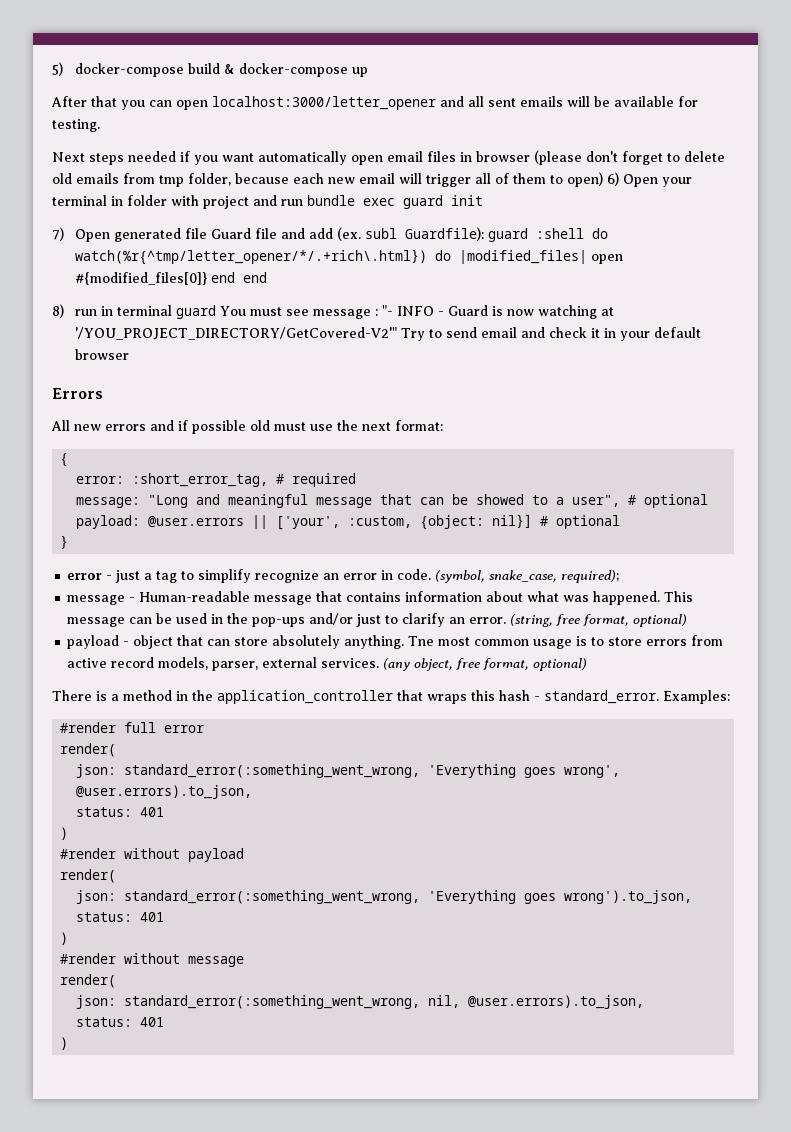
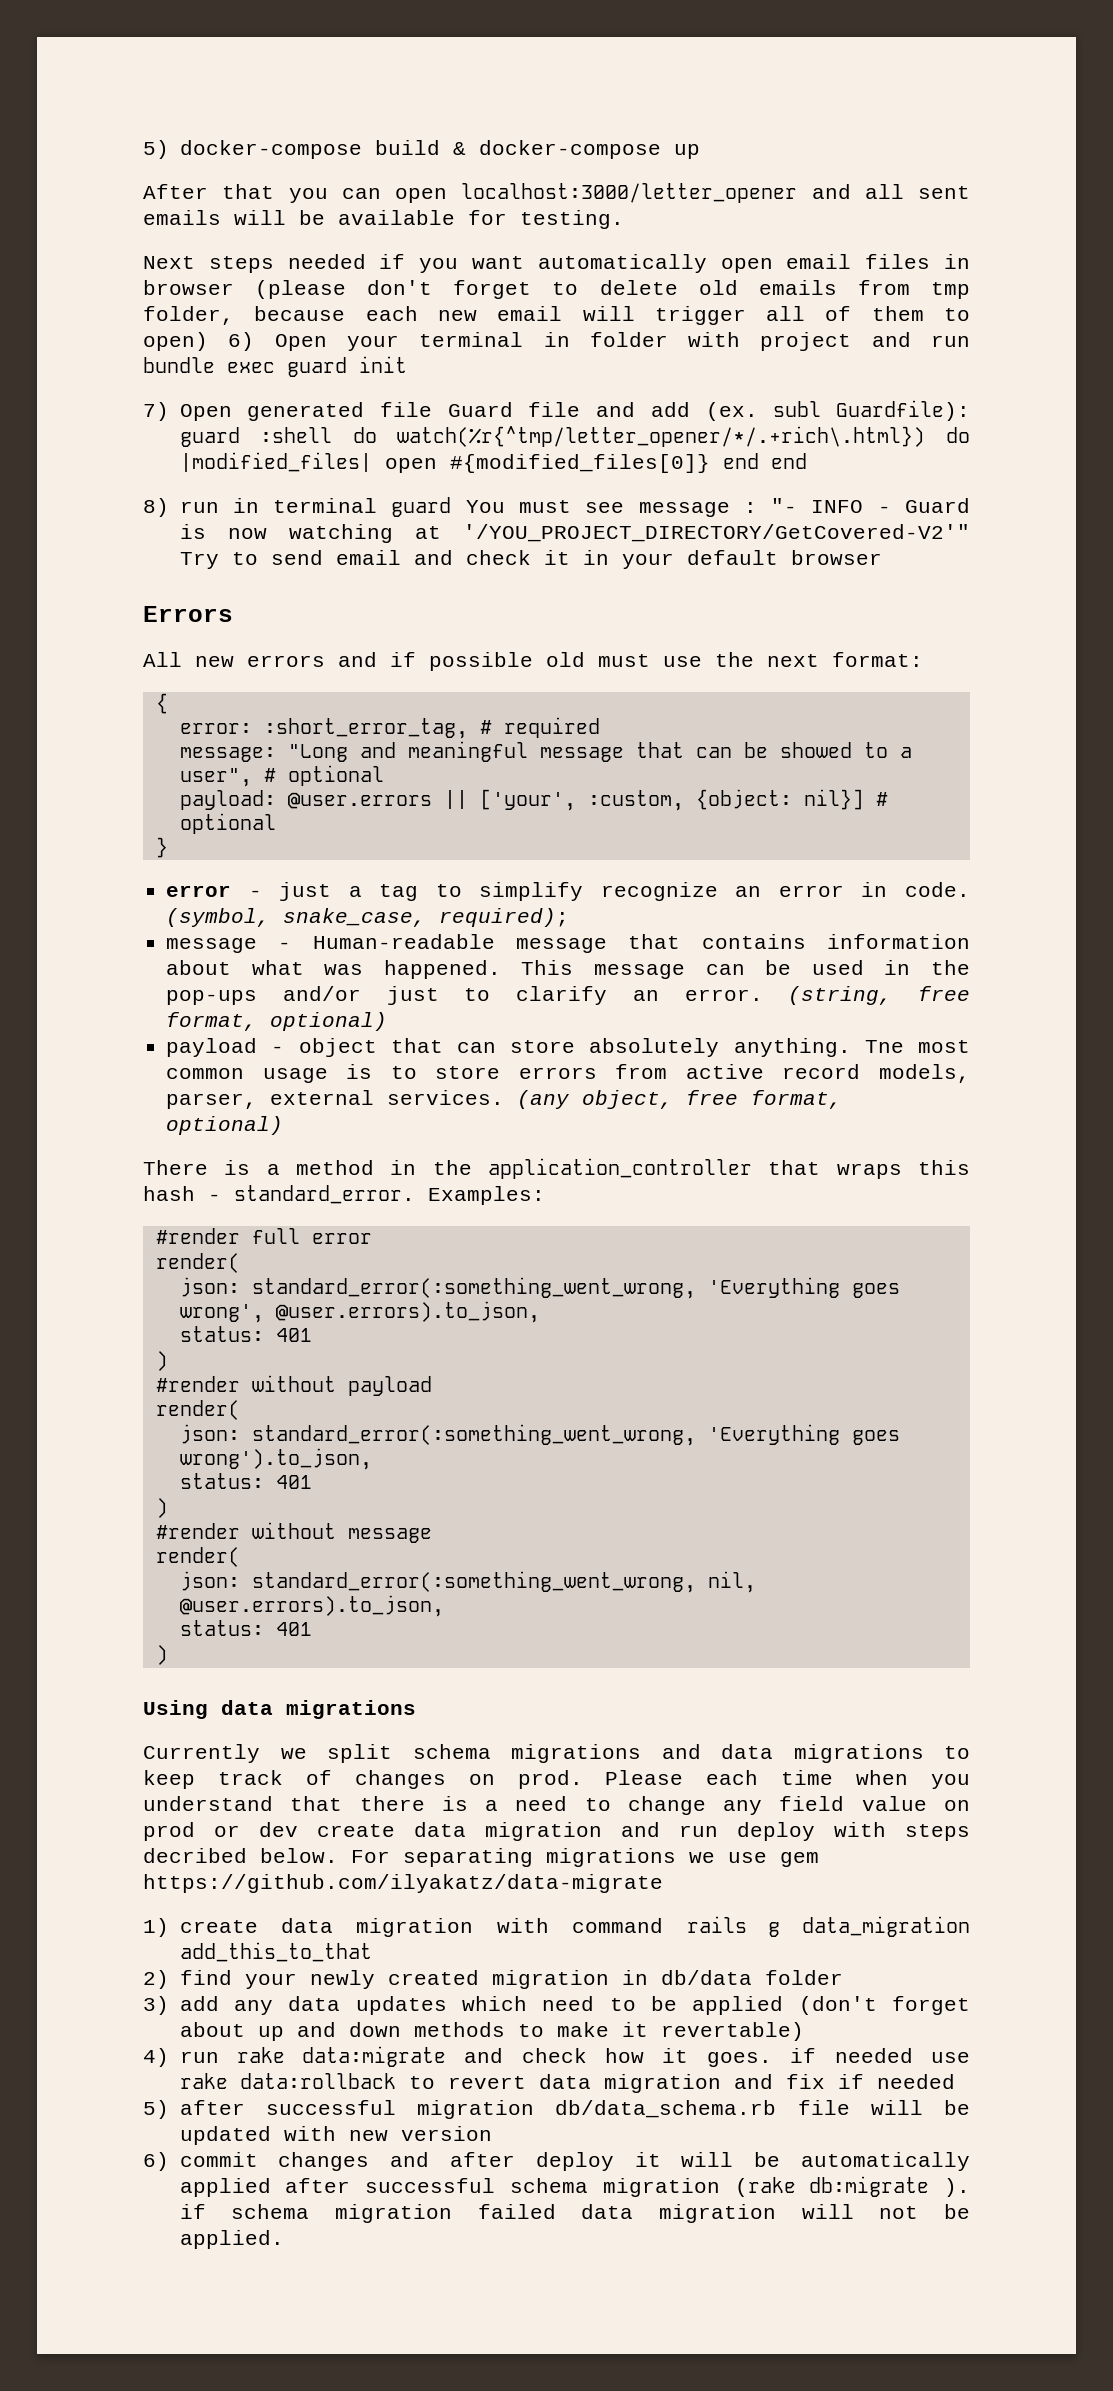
(69, 1043) none -> [143,1700,416,1719] [143,1744,970,1763] [143,1770,970,1789] [143,1796,970,1815] [143,1822,970,1841] [143,1848,819,1867] [143,1874,663,1893] [143,1916,970,1937] [179,1942,372,1962] [143,1970,843,1989] [143,1996,971,2015] [179,2022,804,2041] [143,2046,971,2067] [179,2073,955,2093] [143,2100,970,2119] [179,2126,492,2145] [143,2152,970,2171] [179,2176,970,2197] [179,2204,970,2223] [179,2230,284,2249] // Using data migrations // Currently we split schema migrations and data migrations to keep track of changes on prod. Please each time when you understand that there is a need to change any field value on prod or dev create data migration and run deploy with steps decribed below. For separating migrations we use gem https://github.com/ilyakatz/data-migrate // 1) create data migration with command rails g data_migration add_this_to_that // 2) find your newly created migration in db/data folder // 3) add any data updates which need to be applied (don't forget about up and down methods to make it revertable) // 4) run rake data:migrate and check how it goes. if needed use rake data:rollback to revert data migration and fix if needed // 5) after successful migration db/data_schema.rb file will be updated with new version // 6) commit changes and after deploy it will be automatically applied after successful schema migration (rake db:migrate ). if schema migration failed data migration will not be applied.

